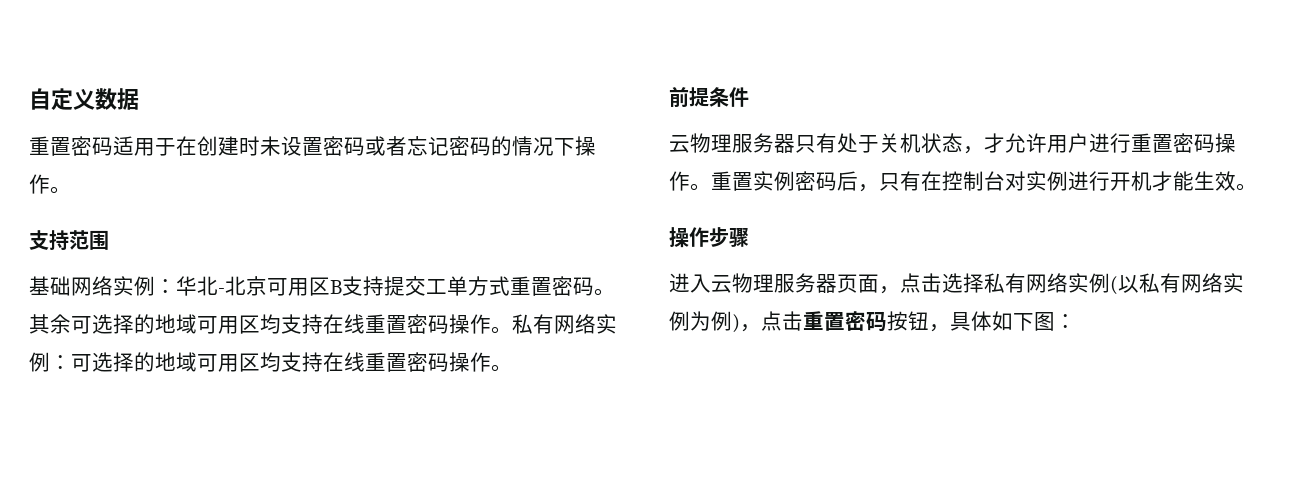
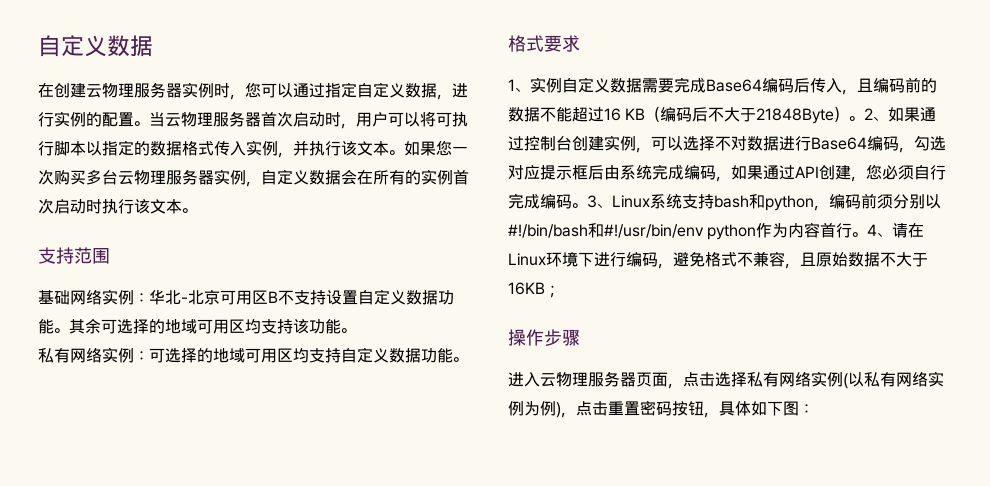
[29,136,596,156] [29,174,50,194] 重置密码适用于在创建时未设置密码或者忘记密码的情况下操作 -> [38,82,468,100] [38,111,468,129] [38,140,468,158] [38,169,469,187] [38,198,182,214] 在创建云物理服务器实例时，您可以通过指定自定义数据，进行实例的配置。当云物理服务器首次启动时，用户可以将可执行脚本以指定的数据格式传入实例，并执行该文本。如果您一次购买多台云物理服务器实例，自定义数据会在所有的实例首次启动时执行该文本
[342,276,594,296] 支持提交工单方式重置密码 -> [278,289,454,305] [38,319,54,334] 不支持设置自定义数据功能
[323,314,512,334] 在线重置密码操作。 -> [293,319,356,334] 该功能。 //
[323,352,512,372] [669,87,749,108] [669,133,1236,154] [669,171,1257,192] 在线重置密码操作。 // 前提条件 // 云物理服务器只有处于关机状态，才允许用户进行重置密码操作。重置实例密码后，只有在控制台对实例进行开机才能生效。 -> [341,347,468,363] [508,35,580,52] [508,77,937,95] [508,106,937,124] [508,135,946,153] [508,164,946,182] [508,193,941,211] [508,222,925,240] [508,251,928,269] [508,282,560,298] 自定义数据功能。 // 格式要求 // 1、实例自定义数据需要完成Base64编码后传入，且编码前的数据不能超过16 KB（编码后不大于21848Byte）。2、如果通过控制台创建实例，可以选择不对数据进行Base64编码，勾选对应提示框后由系统完成编码，如果通过API创建，您必须自行完成编码。3、Linux系统支持bash和python，编码前须分别以#!/bin/bash和#!/usr/bin/env python作为内容首行。4、请在Linux环境下进行编码，避免格式不兼容，且原始数据不大于16KB；

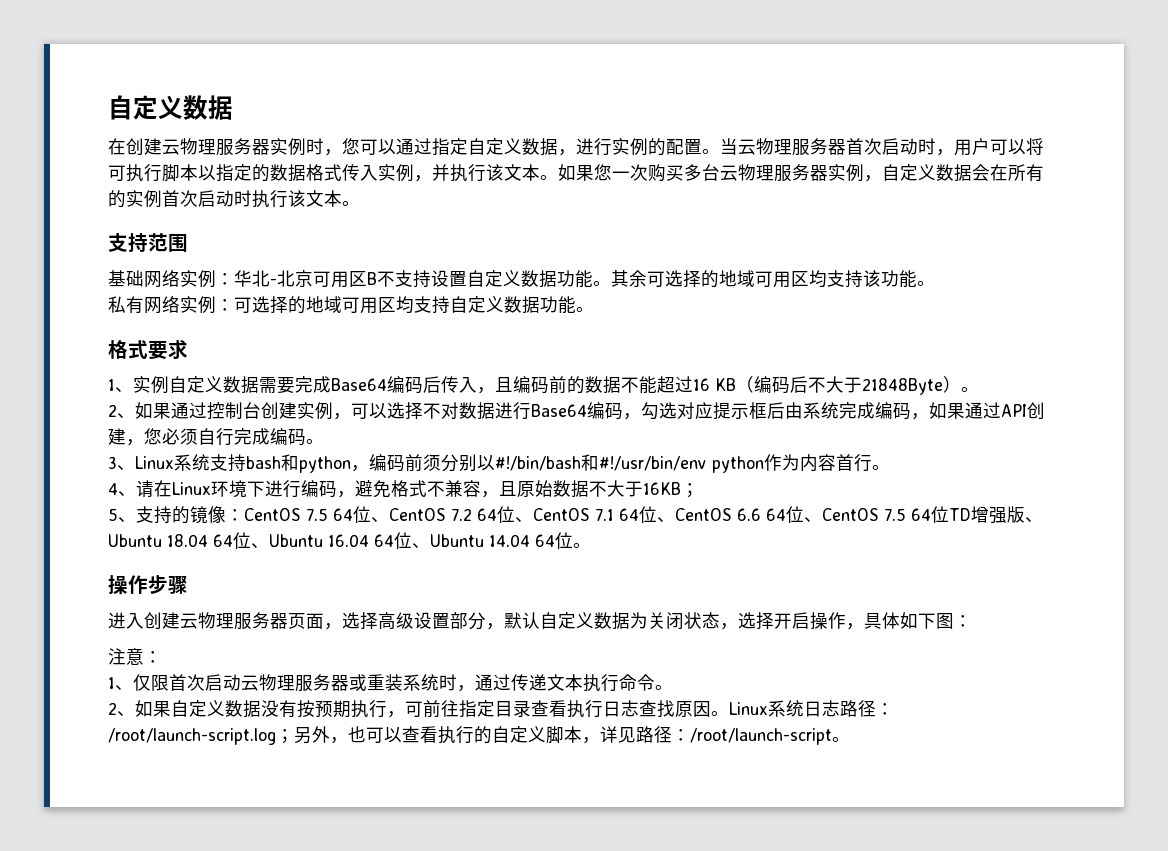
(865, 118) none -> (979, 389) //
(587, 205) none -> (324, 441) //
(868, 234) none -> (890, 467) //
(560, 291) none -> [108,506,1043,524] [108,532,591,549] // 5、支持的镜像：CentOS 7.5 64位、CentOS 7.2 64位、CentOS 7.1 64位、CentOS 6.6 64位、CentOS 7.5 64位TD增强版、Ubuntu 18.04 64位、Ubuntu 16.04 64位、Ubuntu 14.04 64位。
(540, 379) none -> [144,612,180,630] 创建
[683,371,944,389] [508,400,814,418] 点击选择私有网络实例(以私有网络实例为例)，点击重置密码按钮，具体如下图： -> [342,612,972,630] [108,648,162,665] [108,674,673,692] [108,700,894,718] [108,726,850,745] 选择高级设置部分，默认自定义数据为关闭状态，选择开启操作，具体如下图： // 注意： // 1、仅限首次启动云物理服务器或重装系统时，通过传递文本执行命令。 // 2、如果自定义数据没有按预期执行，可前往指定目录查看执行日志查找原因。Linux系统日志路径：/root/launch-script.log；另外，也可以查看执行的自定义脚本，详见路径：/root/launch-script。

